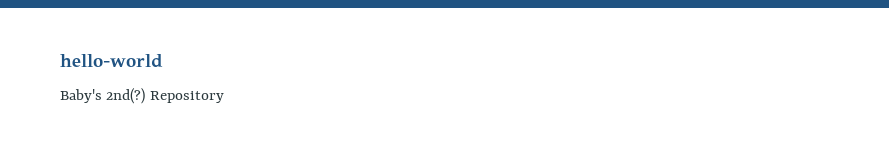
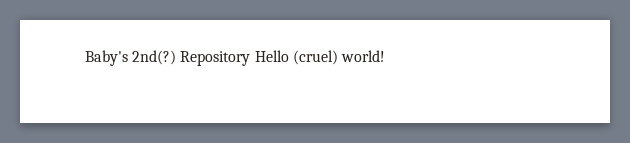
[60,54,163,68] hello-world // -> (85, 58) none
(224, 97) none -> [254,50,385,65] Hello (cruel) world!

